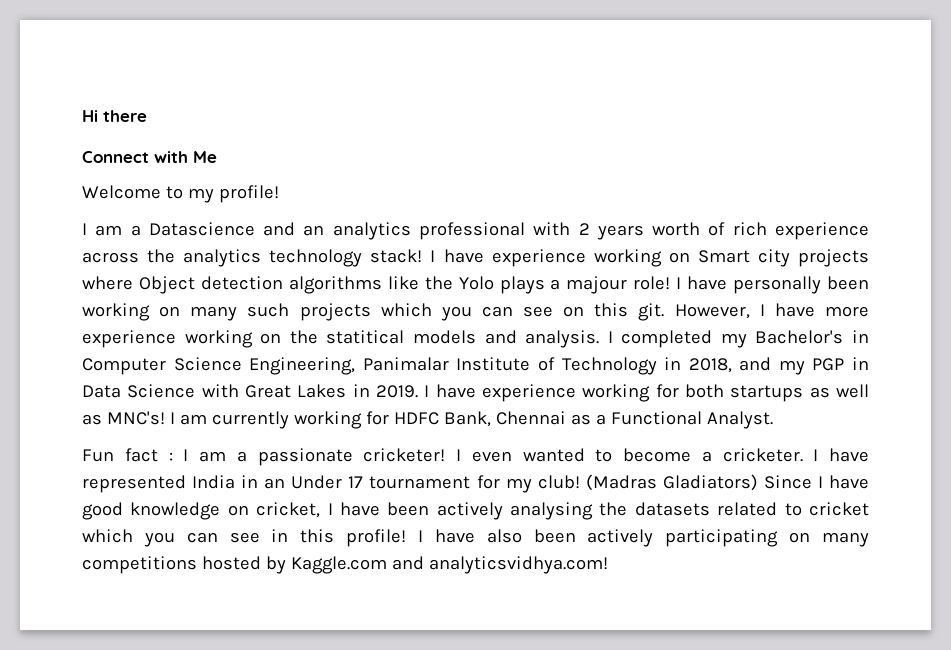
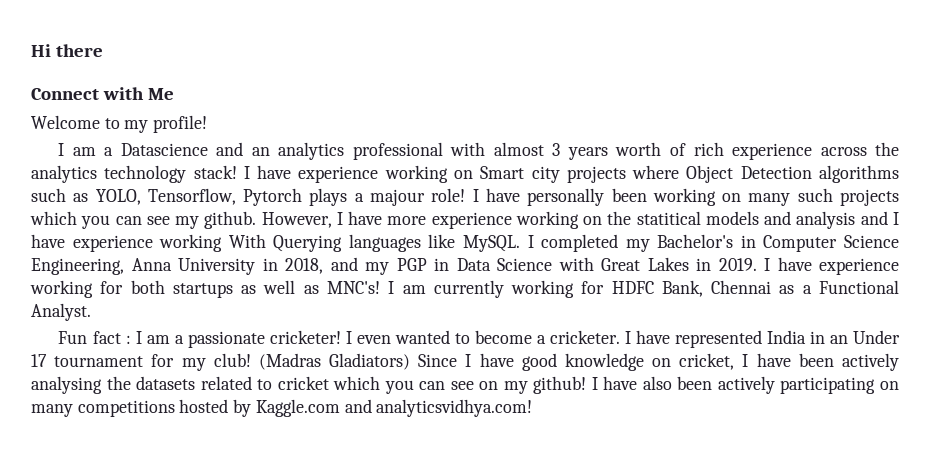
[578,223,590,235] 2 -> [493,142,561,156] almost 3
[200,276,494,294] detection algorithms like the Yolo -> [740,165,900,183] [31,188,303,206] Detection algorithms such as YOLO, Tensorflow, Pytorch
[563,303,665,321] on this git. -> [175,211,257,229] my github.
[525,330,600,348] analysis. -> [796,211,900,229] [31,234,520,252] analysis and I have experience working With Querying languages like MySQL.
[362,357,657,375] Panimalar Institute of Technology -> [131,258,255,275] Anna University
[271,529,407,547] in this profile! -> [479,376,587,394] on my github!

